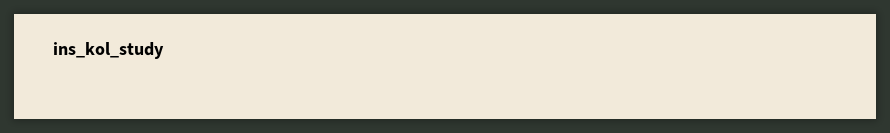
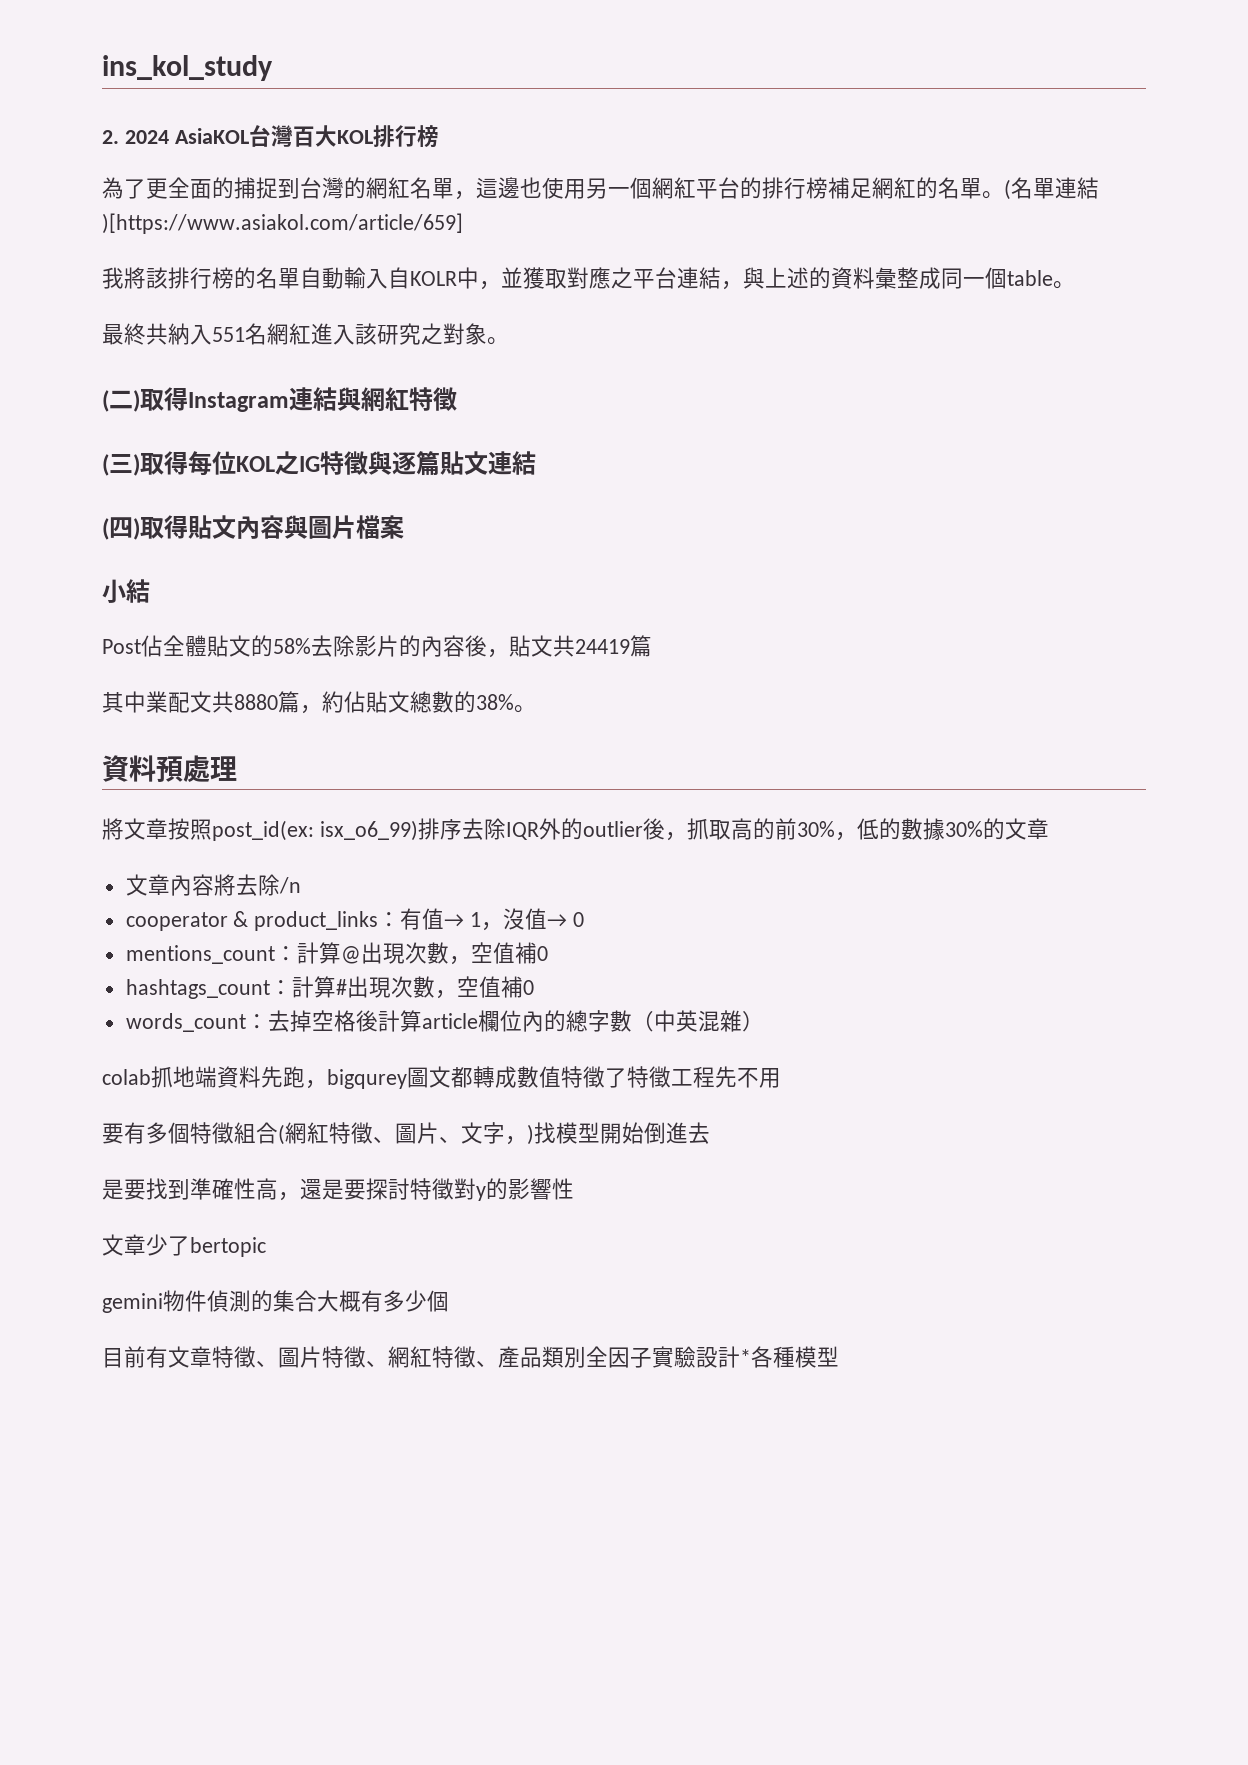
(164, 50) none -> [102,125,439,148] [102,177,1099,200] [102,213,463,234] [102,267,1075,290] [102,323,509,345] [102,387,457,412] [102,451,536,476] [102,515,404,540] [102,579,150,603] [102,635,652,658] [102,691,536,714] [102,755,237,782] [102,818,1049,841] [125,874,301,896] [125,908,584,931] [125,942,548,965] [125,976,534,999] [125,1010,764,1032] [102,1066,781,1089] [102,1122,710,1145] [102,1178,574,1201] [102,1234,266,1257] [102,1290,449,1313] [102,1346,839,1368] // 2. 2024 AsiaKOL台灣百大KOL排行榜 // 為了更全面的捕捉到台灣的網紅名單，這邊也使用另一個網紅平台的排行榜補足網紅的名單。(名單連結)[https://www.asiakol.com/article/659] // 我將該排行榜的名單自動輸入自KOLR中，並獲取對應之平台連結，與上述的資料彙整成同一個table。 // 最終共納入551名網紅進入該研究之對象。 // (二)取得Instagram連結與網紅特徵 // (三)取得每位KOL之IG特徵與逐篇貼文連結 // (四)取得貼文內容與圖片檔案 // 小結 // Post佔全體貼文的58%去除影片的內容後，貼文共24419篇 // 其中業配文共8880篇，約佔貼文總數的38%。 // 資料預處理 // 將文章按照post_id(ex: isx_o6_99)排序去除IQR外的outlier後，抓取高的前30%，低的數據30%的文章 // 文章內容將去除/n // cooperator & product_links：有值→ 1，沒值→ 0 // mentions_count：計算@出現次數，空值補0 // hashtags_count：計算#出現次數，空值補0 // words_count：去掉空格後計算article欄位內的總字數（中英混雜） // colab抓地端資料先跑，bigqurey圖文都轉成數值特徵了特徵工程先不用 // 要有多個特徵組合(網紅特徵、圖片、文字，)找模型開始倒進去 // 是要找到準確性高，還是要探討特徵對y的影響性 // 文章少了bertopic // gemini物件偵測的集合大概有多少個 // 目前有文章特徵、圖片特徵、網紅特徵、產品類別全因子實驗設計*各種模型

